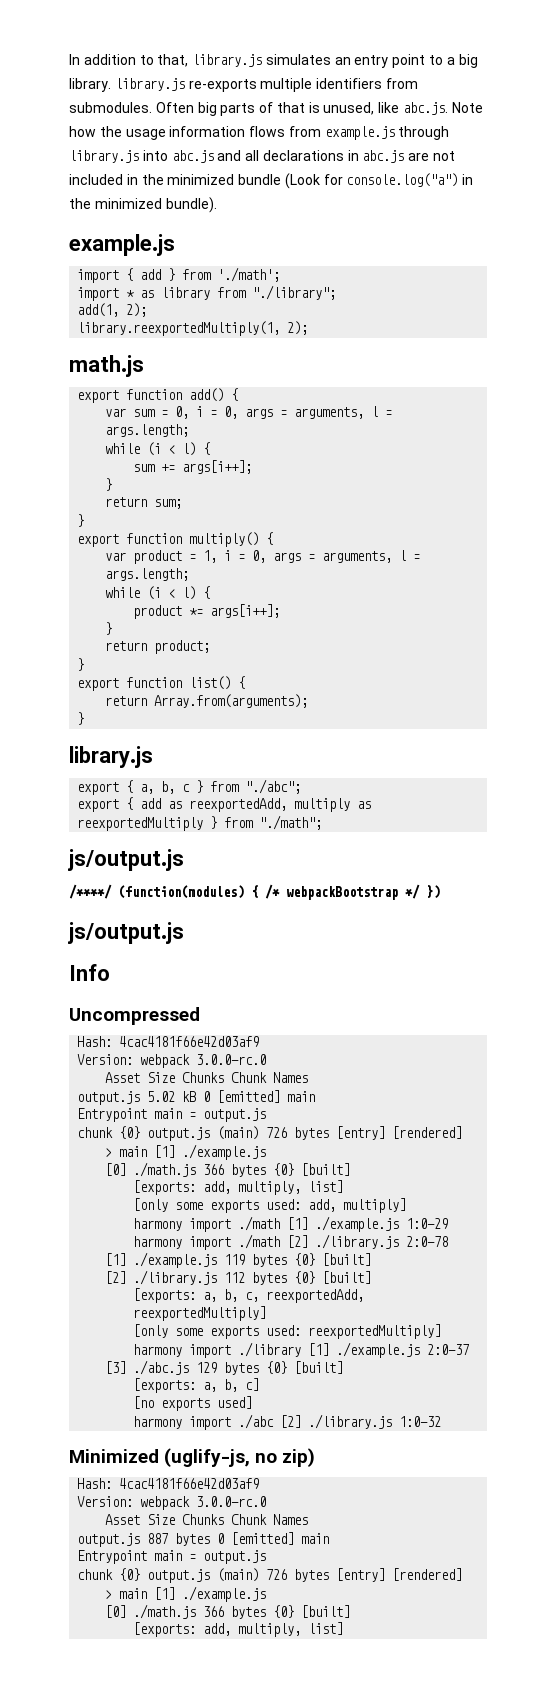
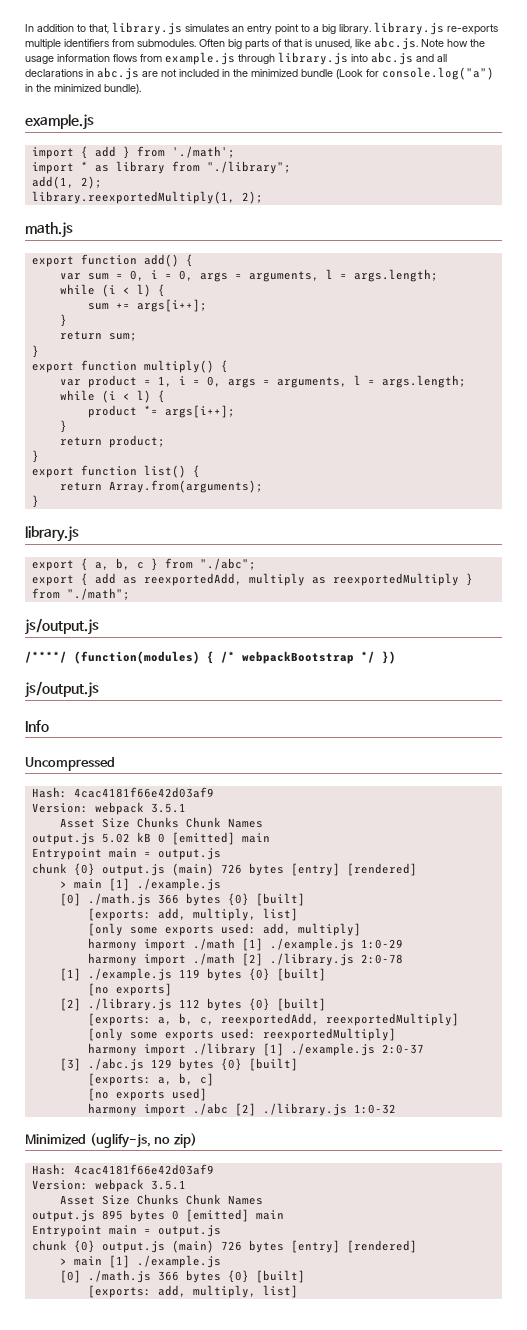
[196,1054,267,1065] 3.0.0-rc.0 -> [150,803,186,813] 3.5.1
(372, 1259) none -> [87,983,172,996] // [no exports]
[196,1496,267,1507] [105,1514,309,1525] [77,1533,169,1547] 3.0.0-rc.0 // Asset Size Chunks Chunk Names // output.js 887 -> [150,1180,186,1190] [59,1194,263,1205] [31,1210,123,1222] 3.5.1 // Asset Size Chunks Chunk Names // output.js 895

